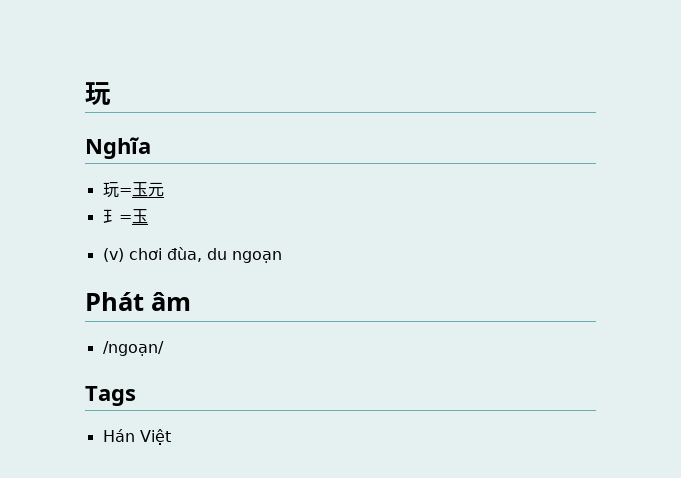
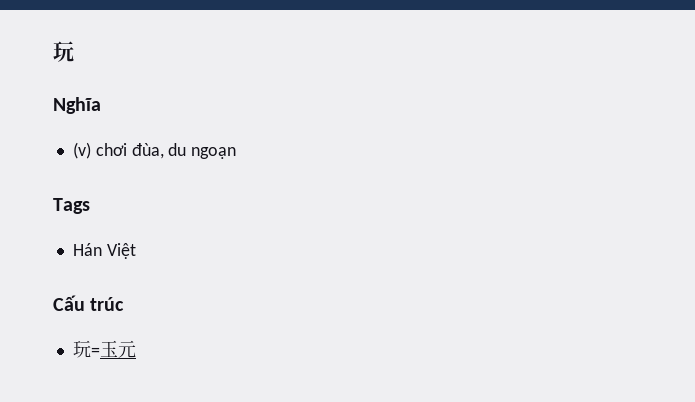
[102,182,164,198] [102,209,148,224] // 玩=玉元 // ⺩=玉 -> (101, 105) none
[85,292,191,311] [102,341,164,356] // Phát âm // /ngoạn/ -> (237, 153) none
(171, 437) none -> [53,295,125,311] [72,340,136,358] // Cấu trúc // 玩=玉元

